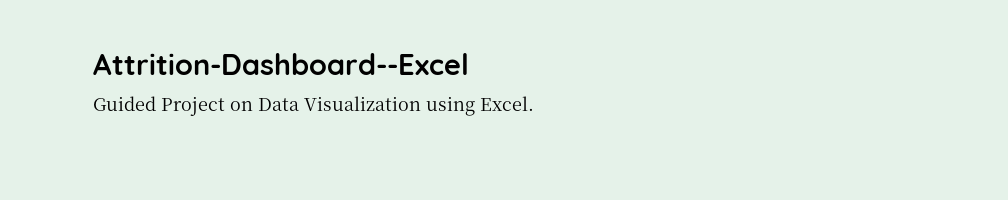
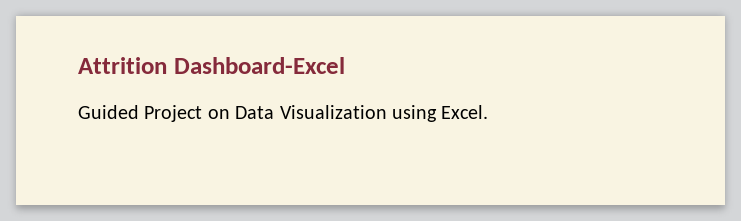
[93,53,469,75] Attrition-Dashboard--Excel -> [78,57,345,74] Attrition Dashboard-Excel

